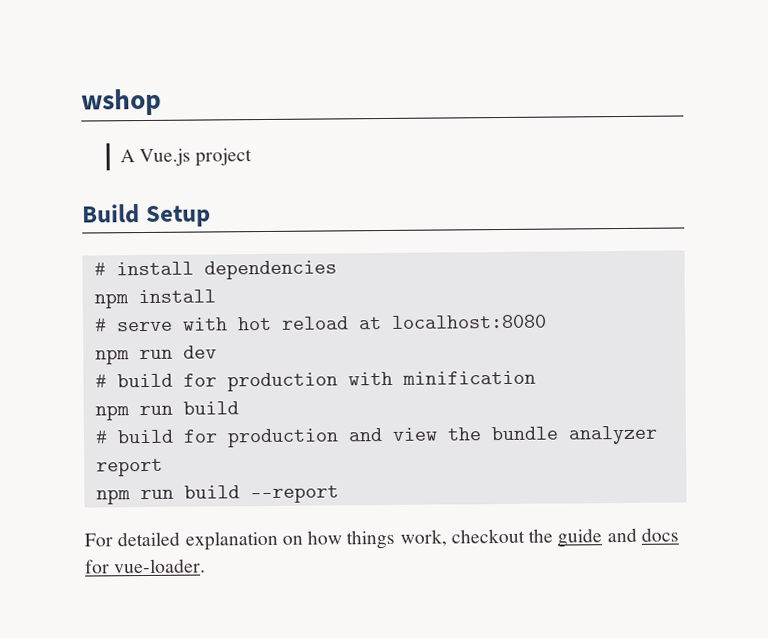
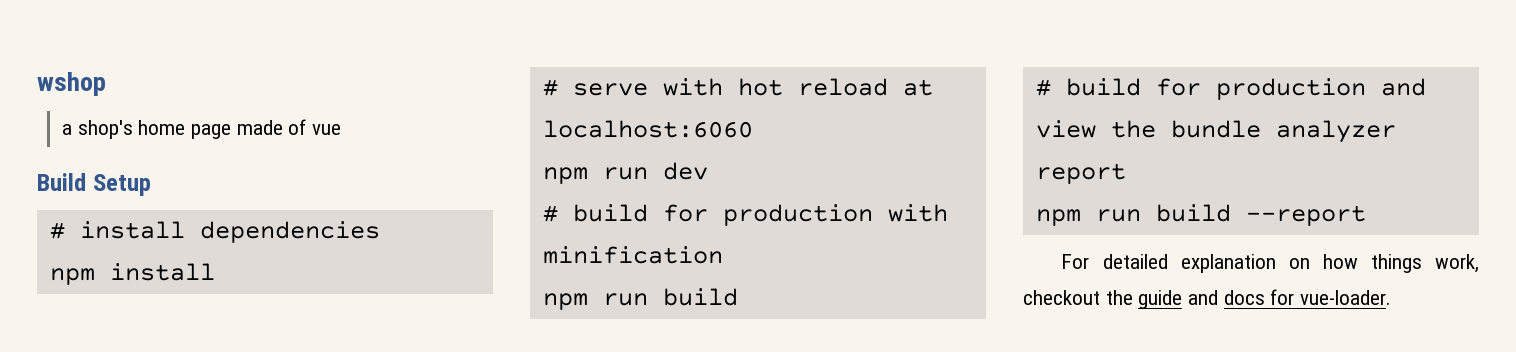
[119,148,253,167] A Vue.js project -> [61,119,342,139] a shop's home page made of vue
[390,314,547,329] localhost:8080 -> [542,120,753,138] localhost:6060

